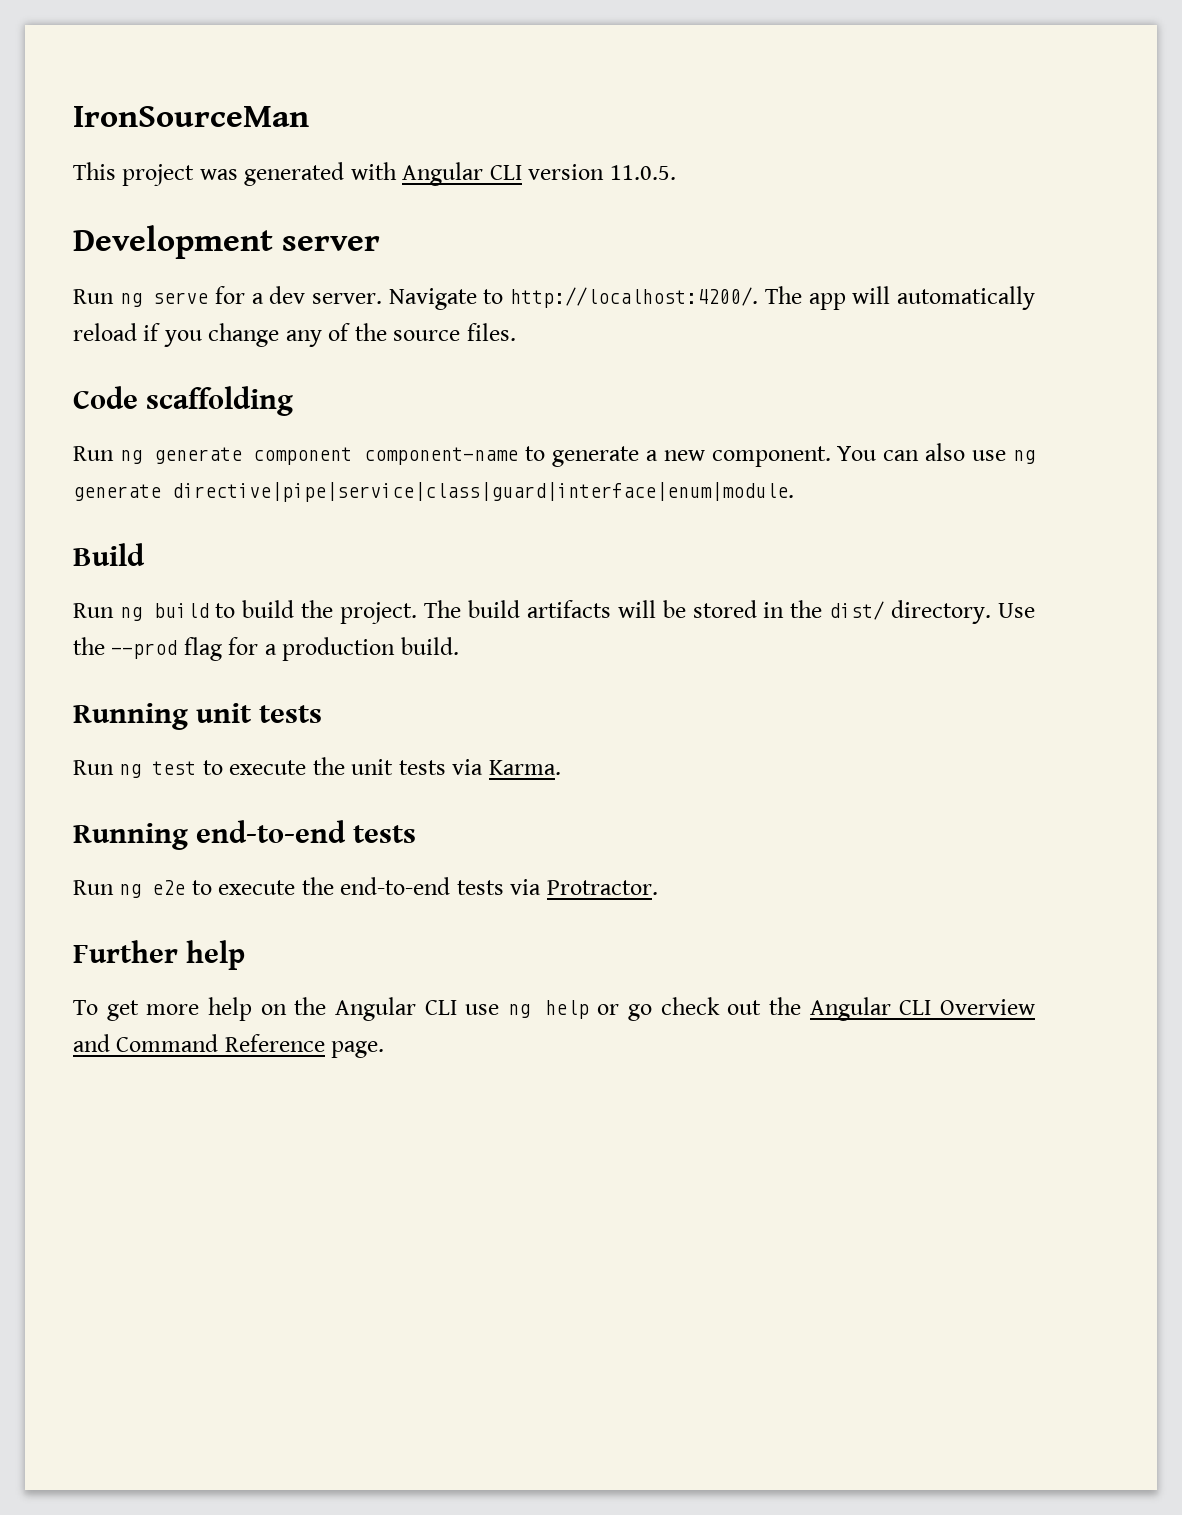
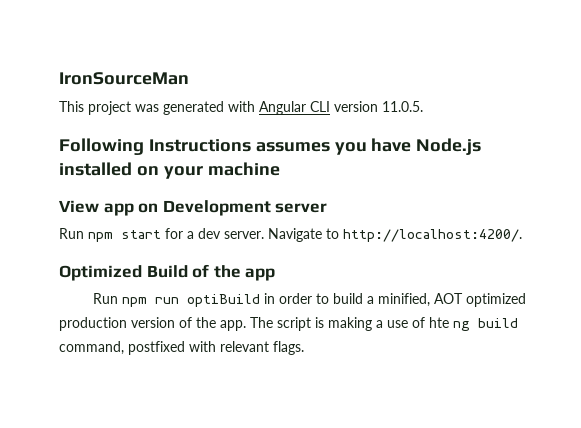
(676, 172) none -> [59,138,482,155] [59,162,280,179] [59,200,159,216] Following Instructions assumes you have Node.js installed on your machine // View app on
[119,292,209,307] ng serve -> [88,230,161,242] npm start
[764,286,1035,310] [73,323,516,347] [73,386,294,416] [73,443,1036,467] [73,482,794,502] [73,543,145,566] [73,600,1035,624] [73,637,459,661] [73,703,323,730] [73,757,561,778] [73,820,417,850] [73,877,658,898] [73,940,246,970] [73,997,1036,1021] [73,1034,385,1058] The app will automatically reload if you change any of the source files. // Code scaffolding // Run ng generate component component-name to generate a new component. You can also use ng generate directive|pipe|service|class|guard|interface|enum|module. // Build // Run ng build to build the project. The build artifacts will be stored in the dist/ directory. Use the --prod flag for a production build. // Running unit tests // Run ng test to execute the unit tests via Karma. // Running end-to-end tests // Run ng e2e to execute the end-to-end tests via Protractor. // Further help // To get more help on the Angular CLI use ng help or go check out the Angular CLI Overview and Command Reference page. -> [59,264,276,281] [92,293,526,307] [59,317,518,331] [59,341,304,355] // Optimized Build of the app // Run npm run optiBuild in order to build a minified, AOT optimized production version of the app. The script is making a use of hte ng build command, postfixed with relevant flags.

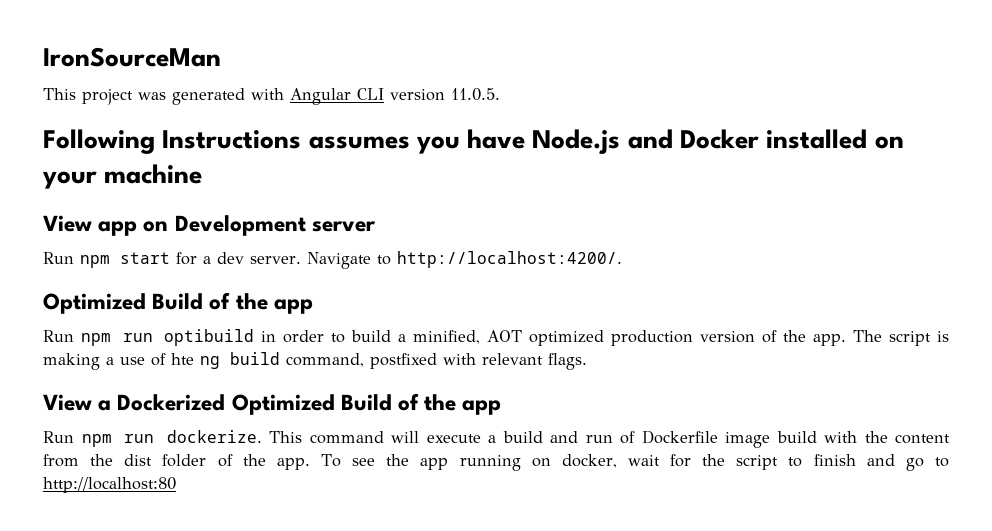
(482, 146) none -> [627,129,760,149] and Docker
[186,294,260,307] optiBuild -> [164,329,255,346] optibuild
(304, 348) none -> [43,393,502,415] [43,430,950,448] [43,454,950,471] [43,477,176,493] // View a Dockerized Optimized Build of the app // Run npm run dockerize. This command will execute a build and run of Dockerfile image build with the content from the dist folder of the app. To see the app running on docker, wait for the script to finish and go to http://localhost:80

